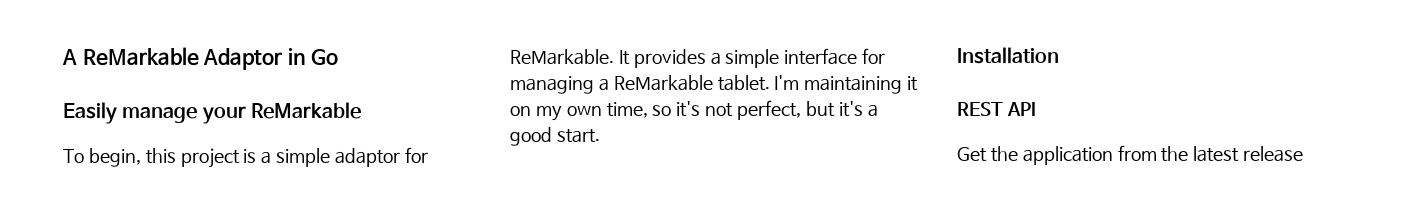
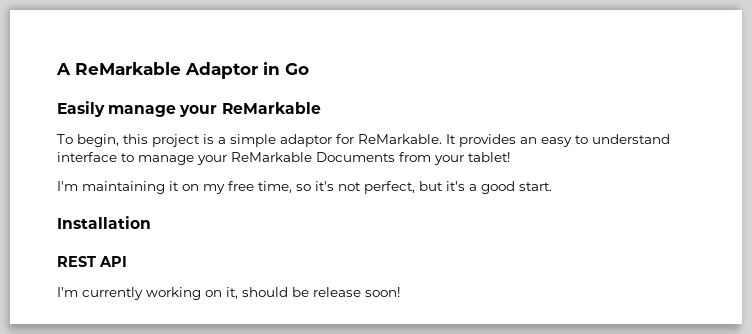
[710,48,886,68] [510,75,770,94] a simple interface for managing a ReMarkable tablet. -> [520,134,670,147] [57,152,511,165] an easy to understand interface to manage your ReMarkable Documents from your tablet! //
[566,106,602,116] own -> [228,181,254,191] free
[957,145,1304,165] Get the application from the latest release -> [57,287,401,300] I'm currently working on it, should be release soon!

